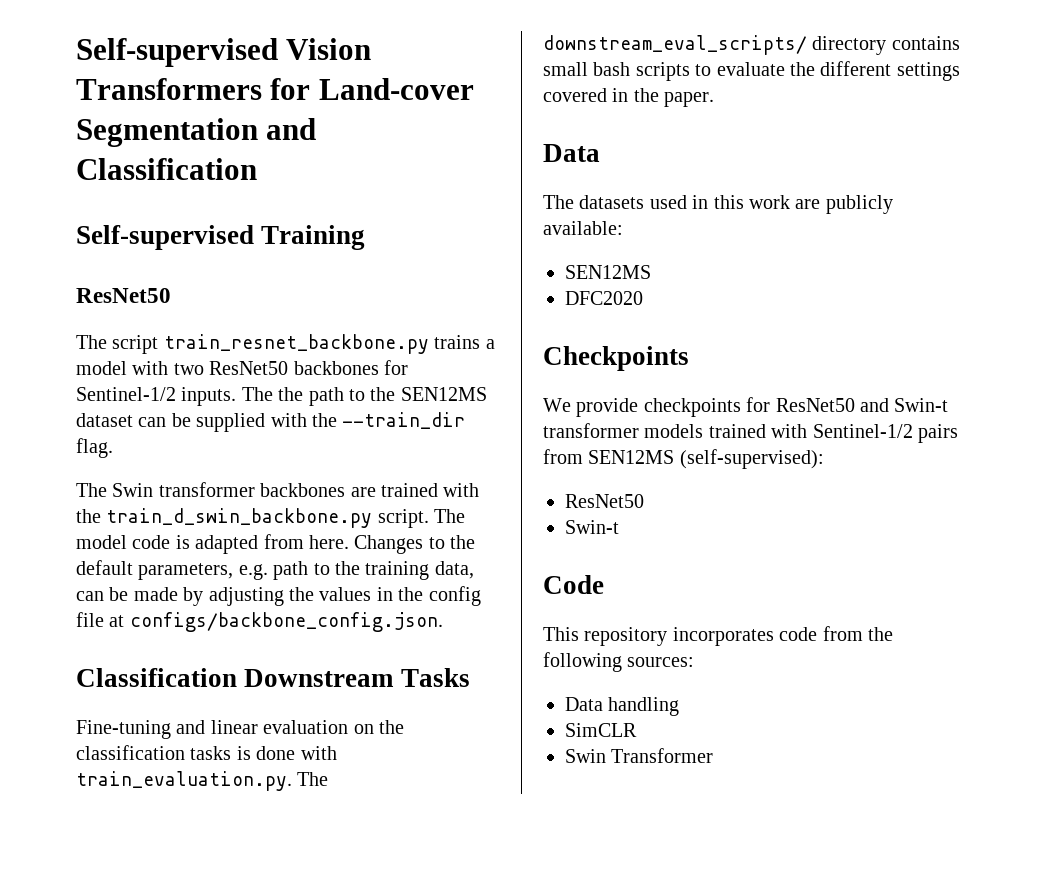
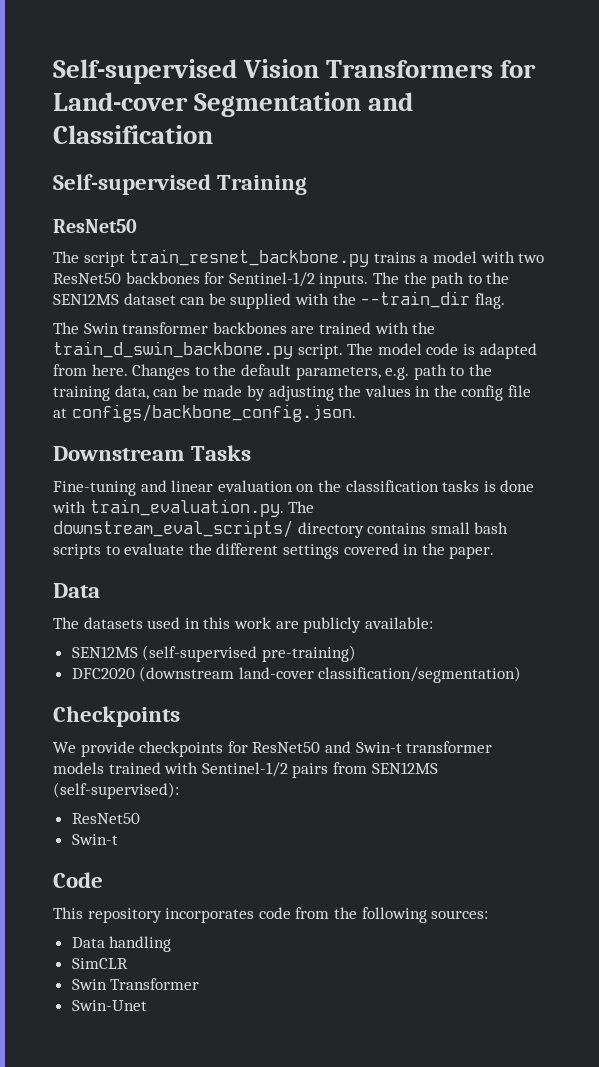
[76,668,237,687] Classification -> (356, 413) none
(651, 272) none -> [142,645,356,662] (self-supervised pre-training)
(643, 298) none -> [139,666,522,683] (downstream land-cover classification/segmentation)
(714, 755) none -> [71,1000,147,1011] // Swin-Unet

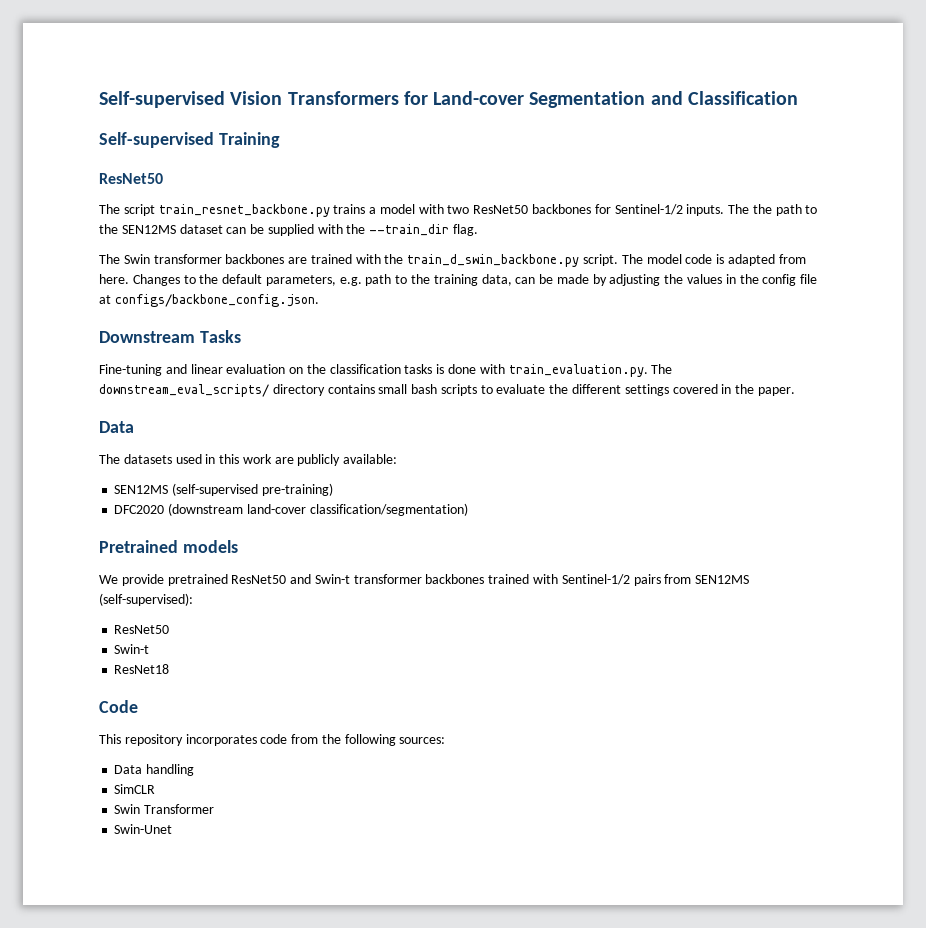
[53,706,180,727] Checkpoints -> [99,540,238,553] Pretrained models
[139,741,248,757] checkpoints for -> [167,574,228,586] pretrained
[53,762,104,774] models -> [425,574,485,584] backbones
(118, 839) none -> [114,664,170,674] // ResNet18

